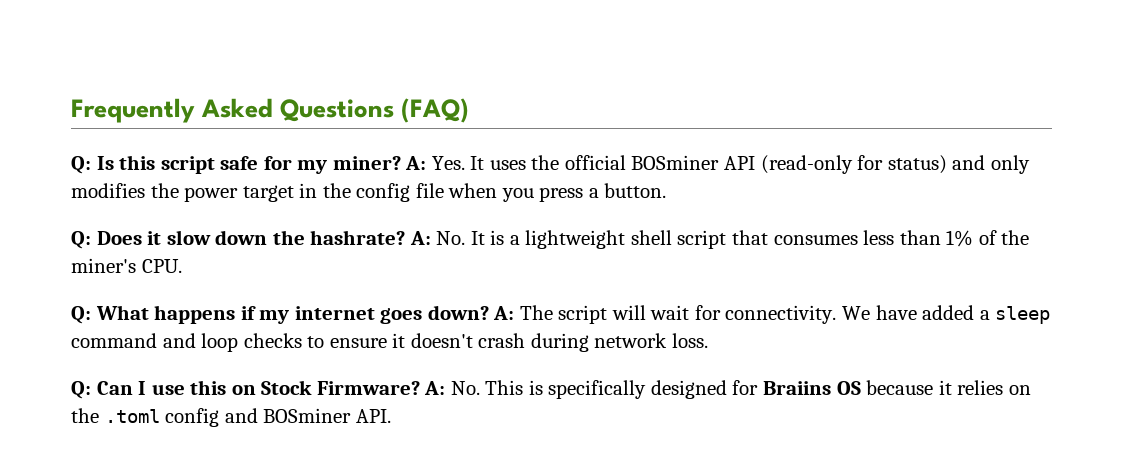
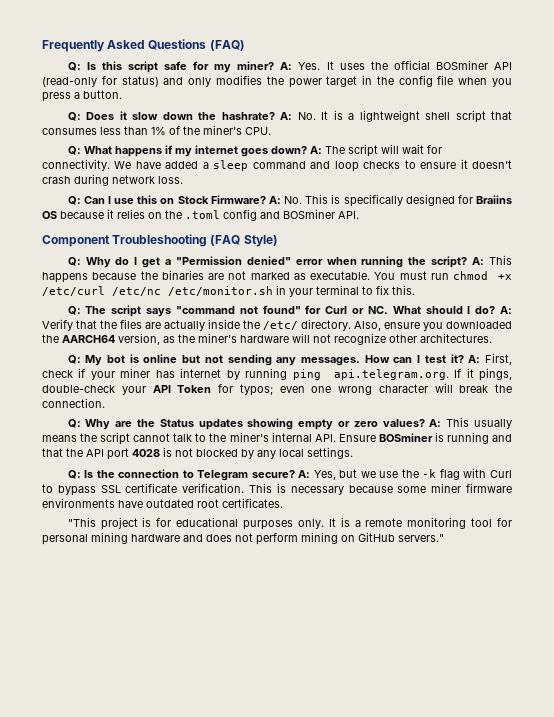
(391, 416) none -> [42,234,278,247] [67,255,512,268] [42,270,512,283] [42,285,415,297] [67,305,513,317] [42,319,512,331] [42,333,492,345] [67,353,513,366] [42,368,512,381] [42,383,512,396] [42,398,105,408] [67,417,512,430] [42,432,512,445] [42,447,353,460] [67,468,513,481] [42,483,512,496] [42,498,283,508] [67,517,512,530] [42,532,444,545] // Component Troubleshooting (FAQ Style) // Q: Why do I get a "Permission denied" error when running the script? A: This happens because the binaries are not marked as executable. You must run chmod +x /etc/curl /etc/nc /etc/monitor.sh in your terminal to fix this. // Q: The script says "command not found" for Curl or NC. What should I do? A: Verify that the files are actually inside the /etc/ directory. Also, ensure you downloaded the AARCH64 version, as the miner's hardware will not recognize other architectures. // Q: My bot is online but not sending any messages. How can I test it? A: First, check if your miner has internet by running ping api.telegram.org. If it pings, double-check your API Token for typos; even one wrong character will break the connection. // Q: Why are the Status updates showing empty or zero values? A: This usually means the script cannot talk to the miner's internal API. Ensure BOSminer is running and that the API port 4028 is not blocked by any local settings. // Q: Is the connection to Telegram secure? A: Yes, but we use the -k flag with Curl to bypass SSL certificate verification. This is necessary because some miner firmware environments have outdated root certificates. // "This project is for educational purposes only. It is a remote monitoring tool for personal mining hardware and does not perform mining on GitHub servers."

